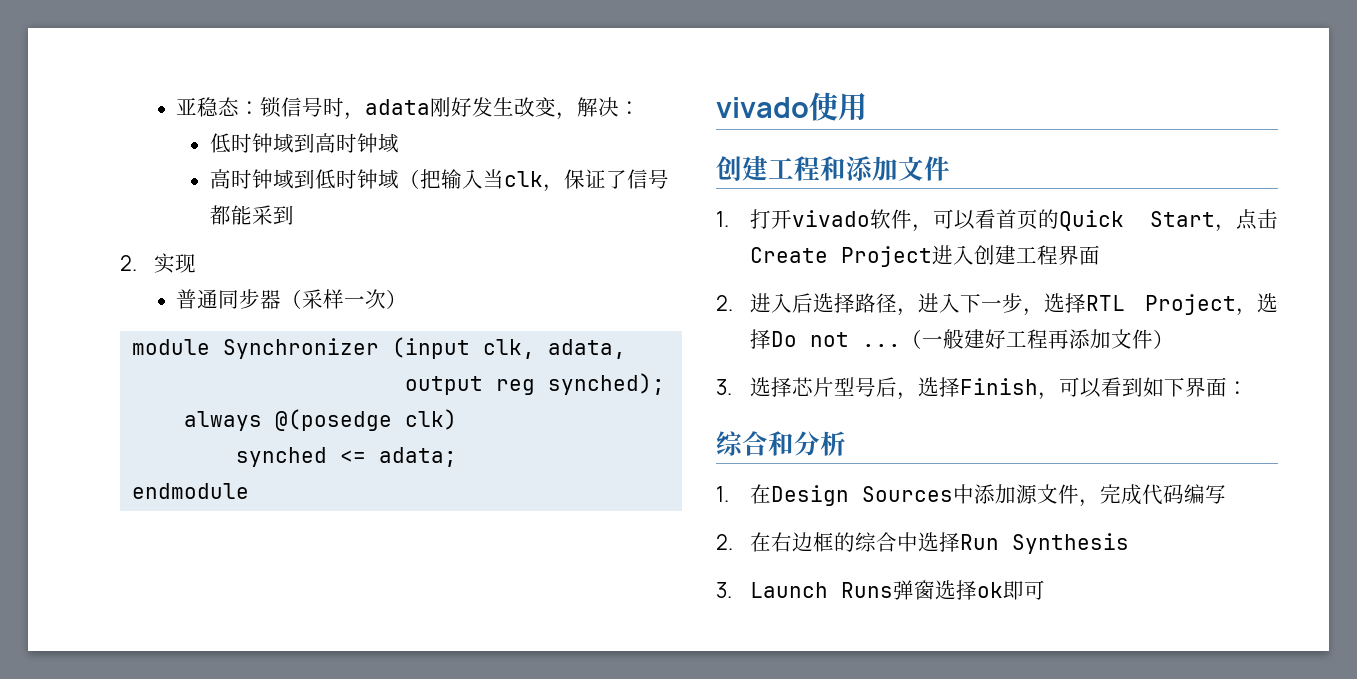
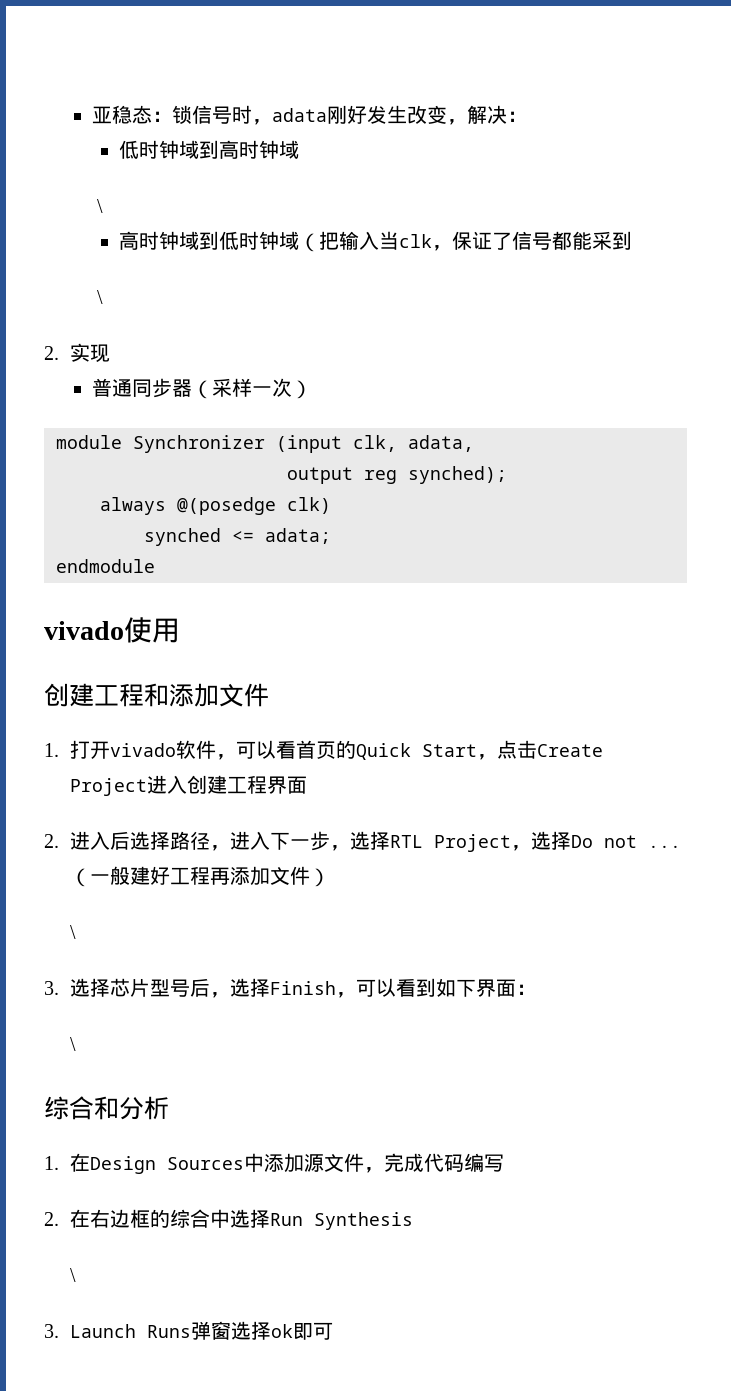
(399, 143) none -> [96,199,103,213] // \
(294, 215) none -> [96,290,103,304] // \
(1174, 339) none -> [70,925,77,939] // \
(1248, 388) none -> [70,1037,77,1051] // \
(1129, 543) none -> [70,1268,77,1282] // \

